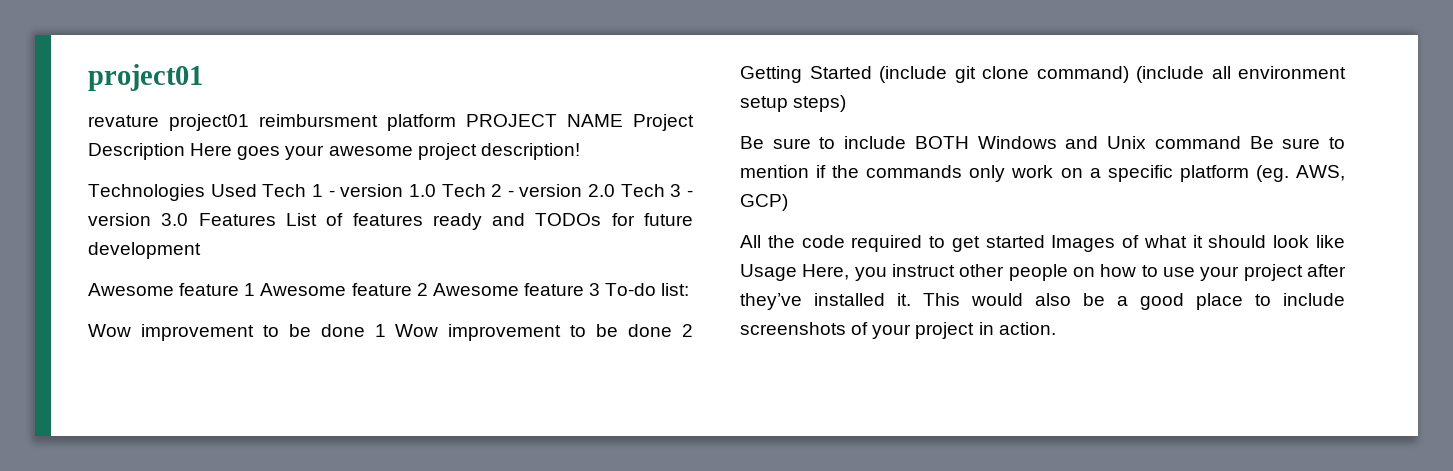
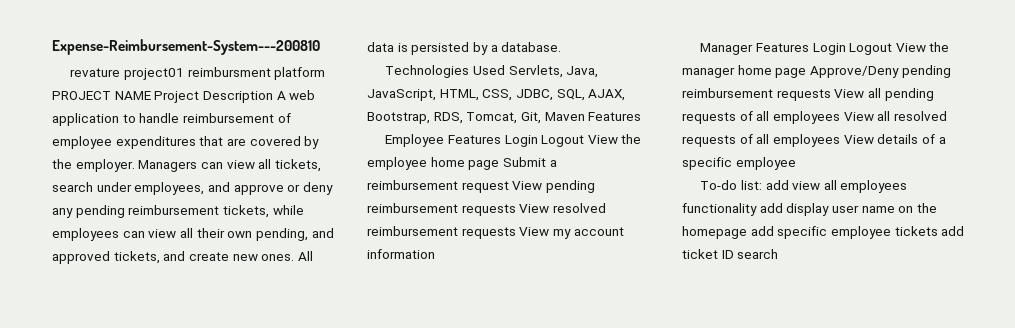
[88,64,203,91] project01 -> [52,39,320,55] Expense-Reimbursement-System---200810
[190,143,580,160] [88,184,693,201] [88,213,693,230] [88,242,201,259] [88,283,690,296] [88,324,693,341] [740,66,1346,83] [740,95,847,112] [740,136,1345,149] [740,165,1346,182] [740,194,788,211] [740,235,1345,252] [740,264,1346,281] [740,293,1345,310] [740,322,1056,339] Here goes your awesome project description! // Technologies Used Tech 1 - version 1.0 Tech 2 - version 2.0 Tech 3 - version 3.0 Features List of features ready and TODOs for future development // Awesome feature 1 Awesome feature 2 Awesome feature 3 To-do list: // Wow improvement to be done 1 Wow improvement to be done 2 Getting Started (include git clone command) (include all environment setup steps) // Be sure to include BOTH Windows and Unix command Be sure to mention if the commands only work on a specific platform (eg. AWS, GCP) // All the code required to get started Images of what it should look like Usage Here, you instruct other people on how to use your project after they’ve installed it. This would also be a good place to include screenshots of your project in action. -> [276,90,316,100] [52,113,291,126] [52,136,320,149] [52,159,321,172] [52,182,333,195] [52,205,304,218] [52,228,334,241] [52,251,313,264] [367,42,562,55] [385,65,599,78] [367,89,626,101] [367,112,642,124] [385,134,642,147] [367,157,557,170] [367,180,595,193] [367,203,606,216] [367,226,624,239] [367,249,435,259] [700,42,950,55] [682,65,951,78] [682,88,934,101] [682,111,947,124] [682,134,946,147] [682,157,796,170] [700,180,908,193] [682,203,937,216] [682,226,965,239] [682,249,779,259] A web application to handle reimbursement of employee expenditures that are covered by the employer. Managers can view all tickets, search under employees, and approve or deny any pending reimbursement tickets, while employees can view all their own pending, and approved tickets, and create new ones. All data is persisted by a database. // Technologies Used Servlets, Java, JavaScript, HTML, CSS, JDBC, SQL, AJAX, Bootstrap, RDS, Tomcat, Git, Maven Features // Employee Features Login Logout View the employee home page Submit a reimbursement request View pending reimbursement requests View resolved reimbursement requests View my account information // Manager Features Login Logout View the manager home page Approve/Deny pending reimbursement requests View all pending requests of all employees View all resolved requests of all employees View details of a specific employee // To-do list: add view all employees functionality add display user name on the homepage add specific employee tickets add ticket ID search

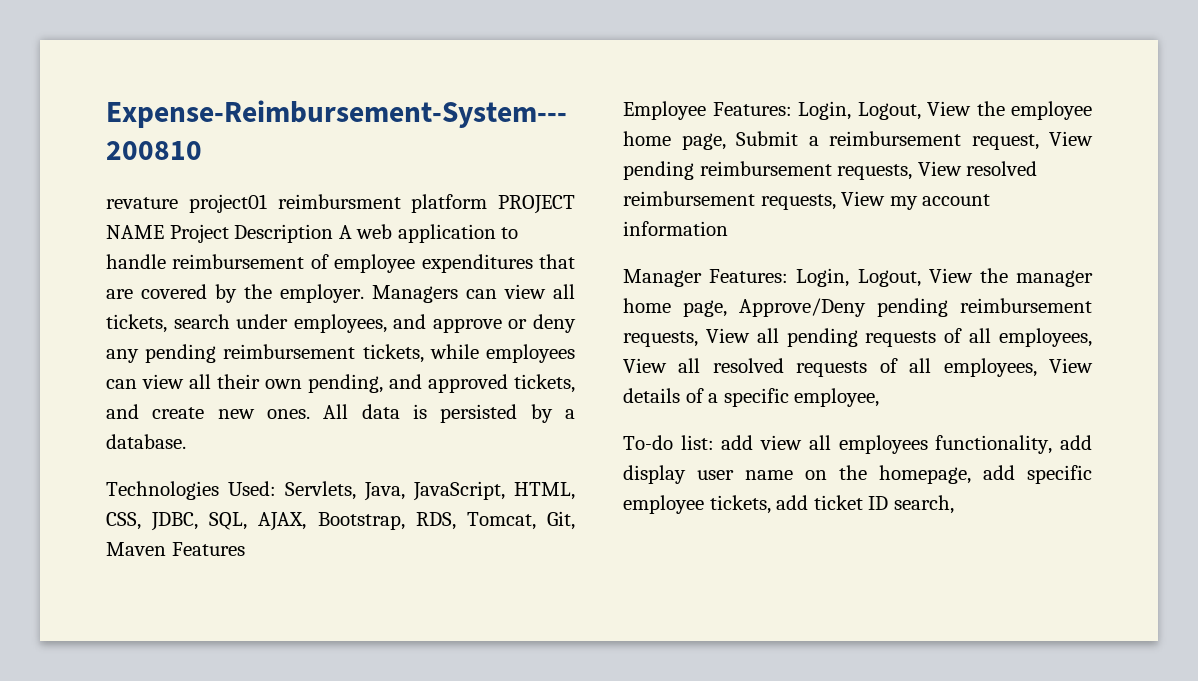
[472,65,505,75] Used -> [228,481,276,496] Used:
[447,135,585,147] Features Login Logout -> [712,101,921,120] Features: Login, Logout,
[468,160,500,170] page -> [681,133,726,150] page,
[461,181,509,193] request -> [971,134,1039,150] request,
[461,204,516,216] requests -> [837,164,913,180] requests,
[461,227,516,239] requests -> [760,194,836,210] requests,
[755,43,893,55] Features Login Logout -> [709,268,921,287] Features: Login, Logout,
[775,68,807,78] page -> [683,300,727,317] page,
[776,89,831,101] requests -> [623,331,698,347] requests,
[772,111,840,124] employees -> [999,328,1092,347] employees,
[772,134,840,147] employees -> [943,358,1037,377] employees,
[735,157,796,170] employee -> [794,388,880,407] employee,
[682,203,757,216] functionality -> [935,435,1053,454] functionality,
[682,226,747,239] homepage -> [879,465,971,484] homepage,
[894,226,938,236] tickets -> [709,495,771,514] tickets,
[737,249,779,259] search -> [893,495,954,514] search,

